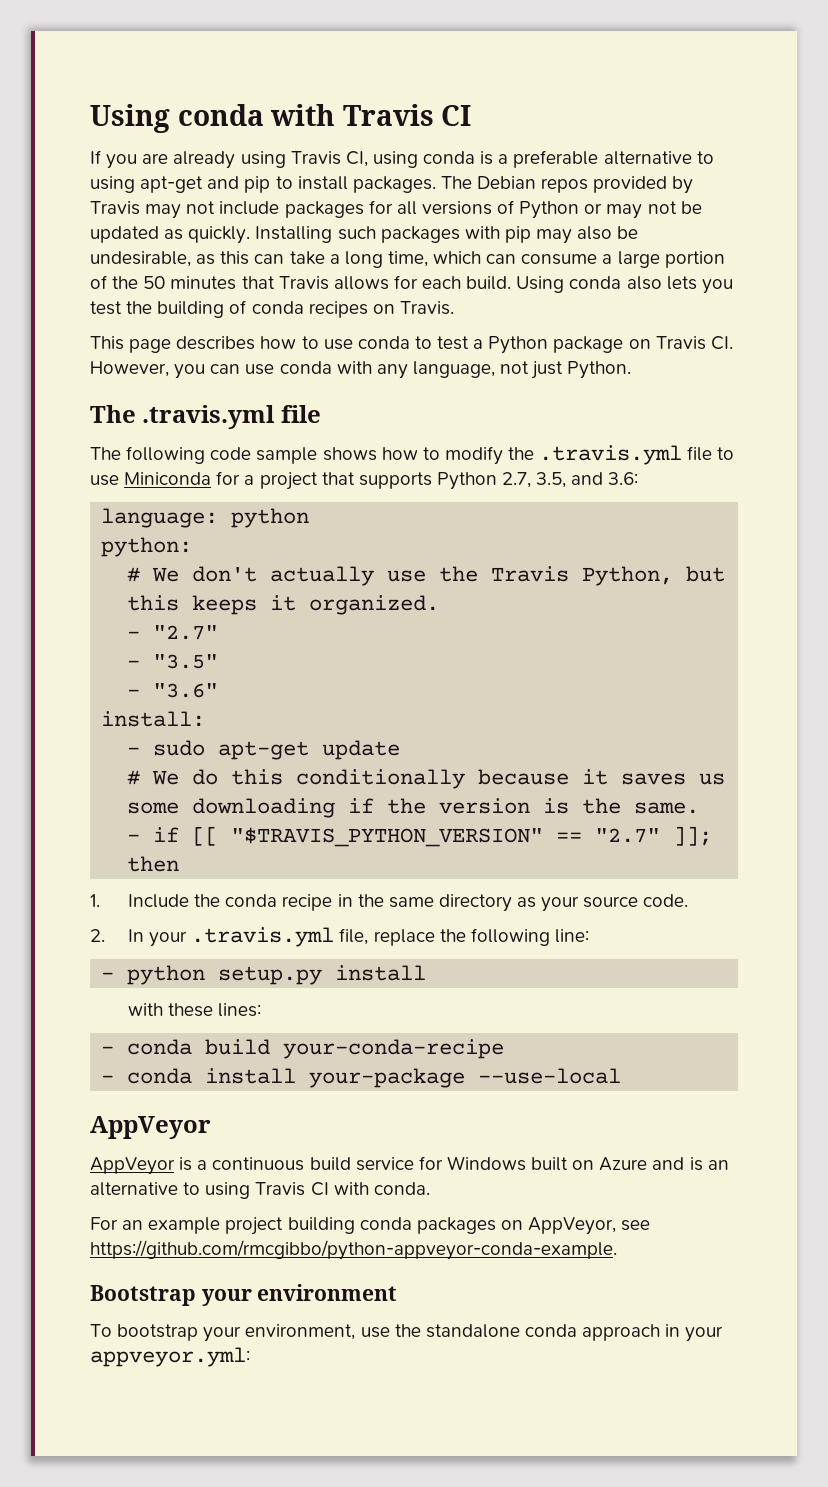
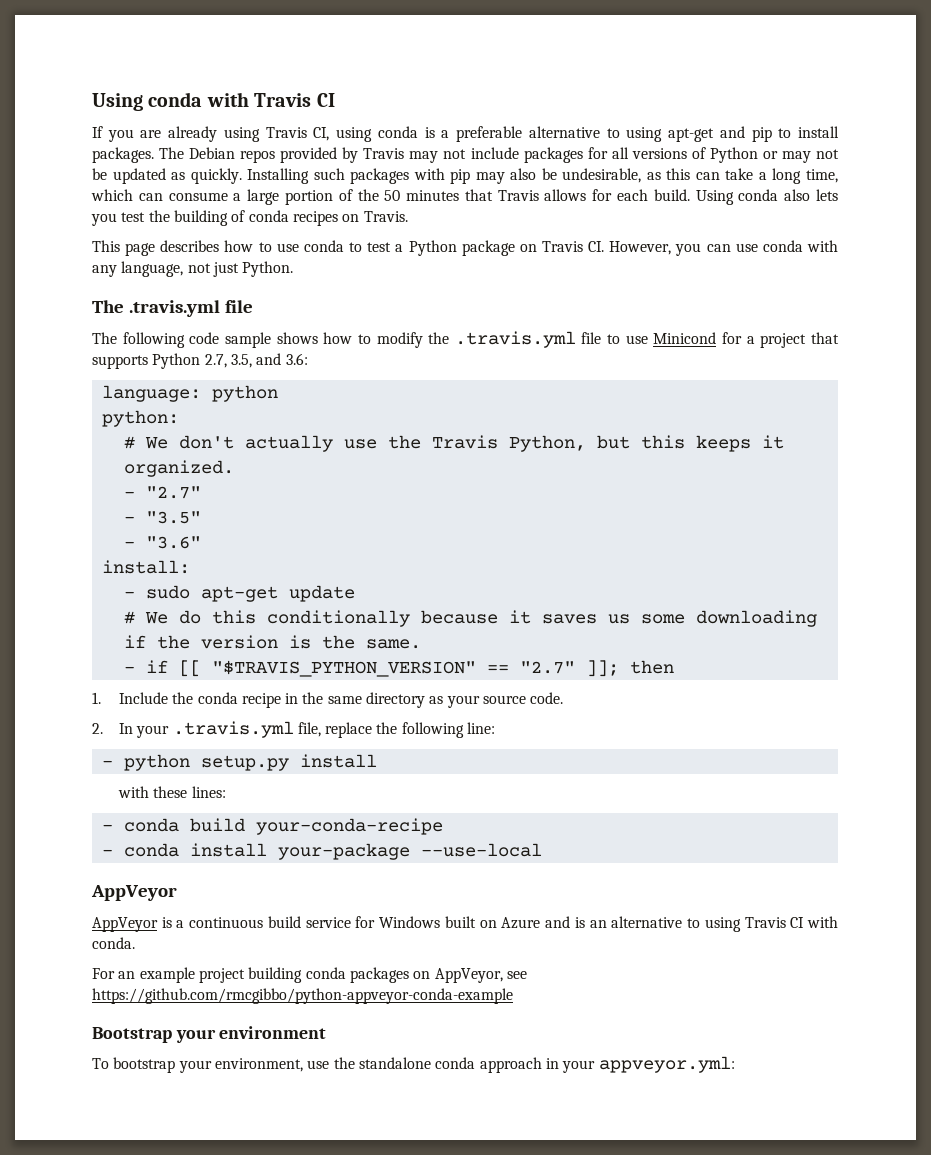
[124,472,212,485] Miniconda -> [653,332,717,344] Minicond
[90,1240,617,1260] https://github.com/rmcgibbo/python-appveyor-conda-example. -> [92,988,513,1004] https://github.com/rmcgibbo/python-appveyor-conda-example

